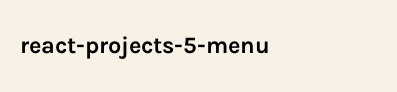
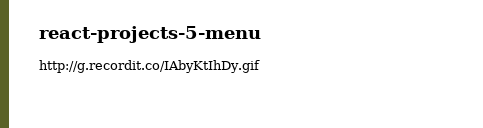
(270, 47) none -> [39,60,260,73] // http://g.recordit.co/IAbyKtIhDy.gif

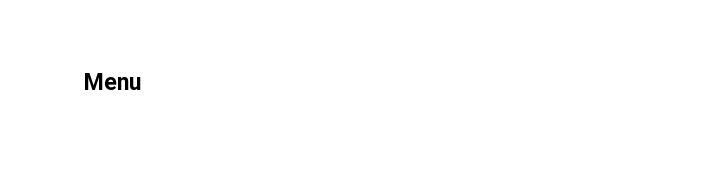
[39,26,261,43] [39,60,260,73] react-projects-5-menu // http://g.recordit.co/IAbyKtIhDy.gif -> [84,73,141,90] Menu

